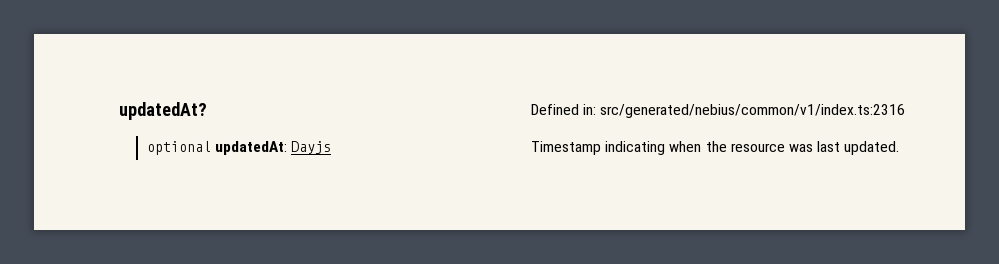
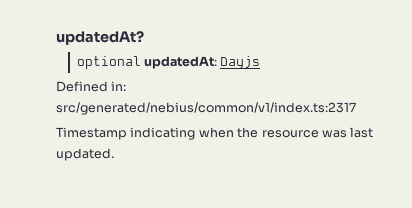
[600,104,906,118] src/generated/nebius/common/v1/index.ts:2316 -> [56,102,356,115] src/generated/nebius/common/v1/index.ts:2317

